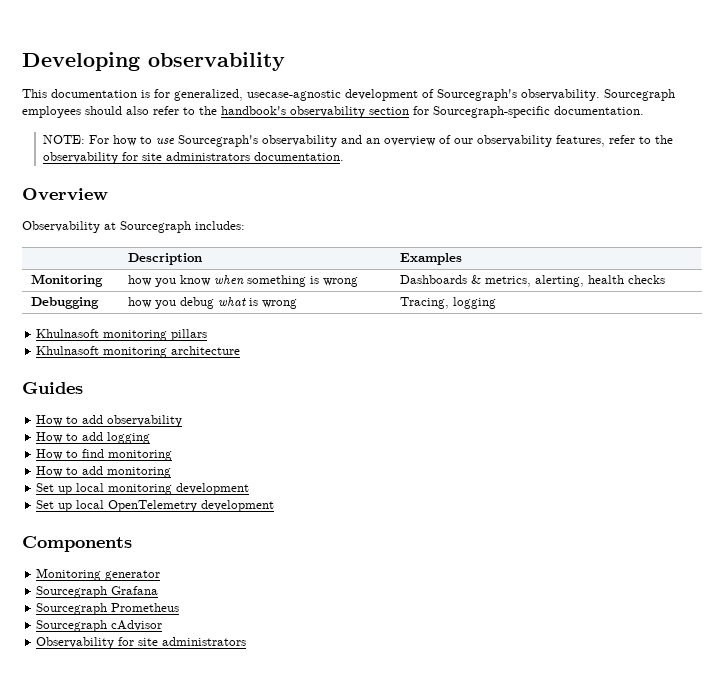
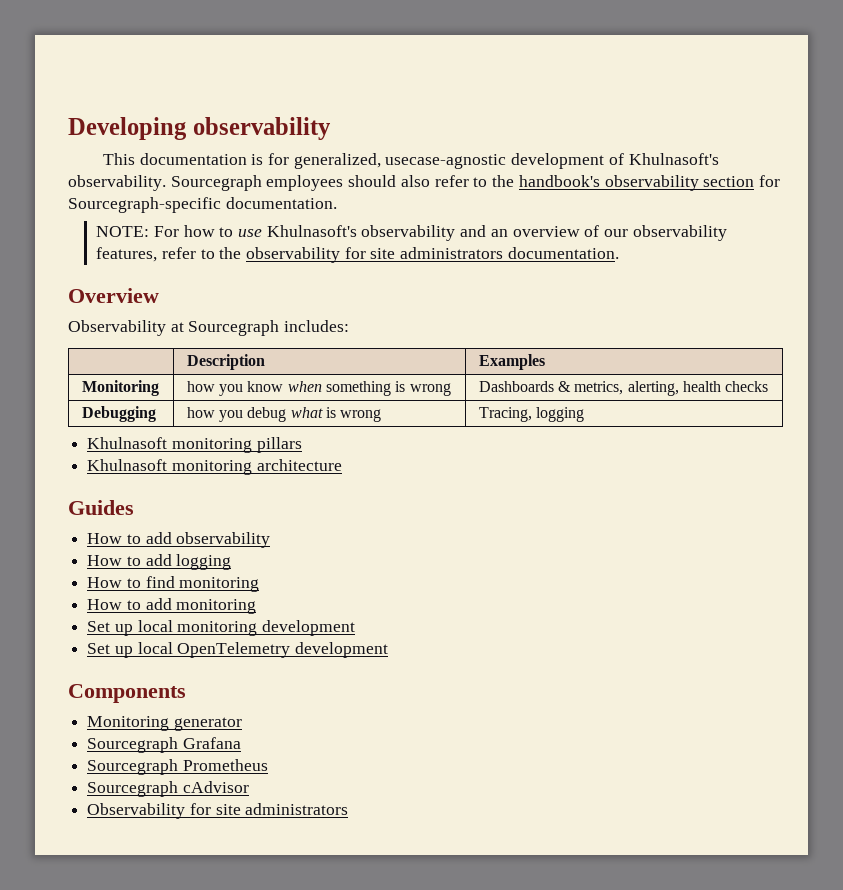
[437,89,517,101] Sourcegraph's -> [628,153,719,165] Khulnasoft's
[178,135,259,147] Sourcegraph's -> [266,225,357,237] Khulnasoft's

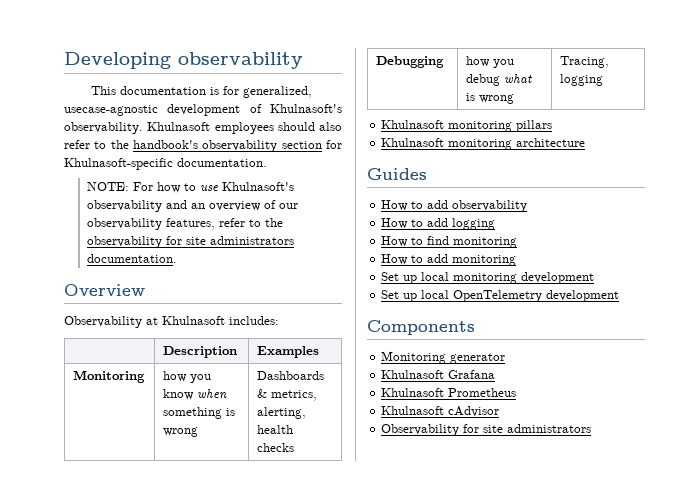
[170,175,262,191] Sourcegraph -> [147,122,211,131] Khulnasoft
[68,197,221,213] Sourcegraph-specific -> [64,158,173,170] Khulnasoft-specific
[188,320,280,336] Sourcegraph -> [162,316,225,325] Khulnasoft
[87,737,179,753] Sourcegraph -> [381,370,445,379] Khulnasoft
[87,759,179,775] Sourcegraph -> [381,388,445,397] Khulnasoft
[87,781,179,797] Sourcegraph -> [381,406,445,415] Khulnasoft

